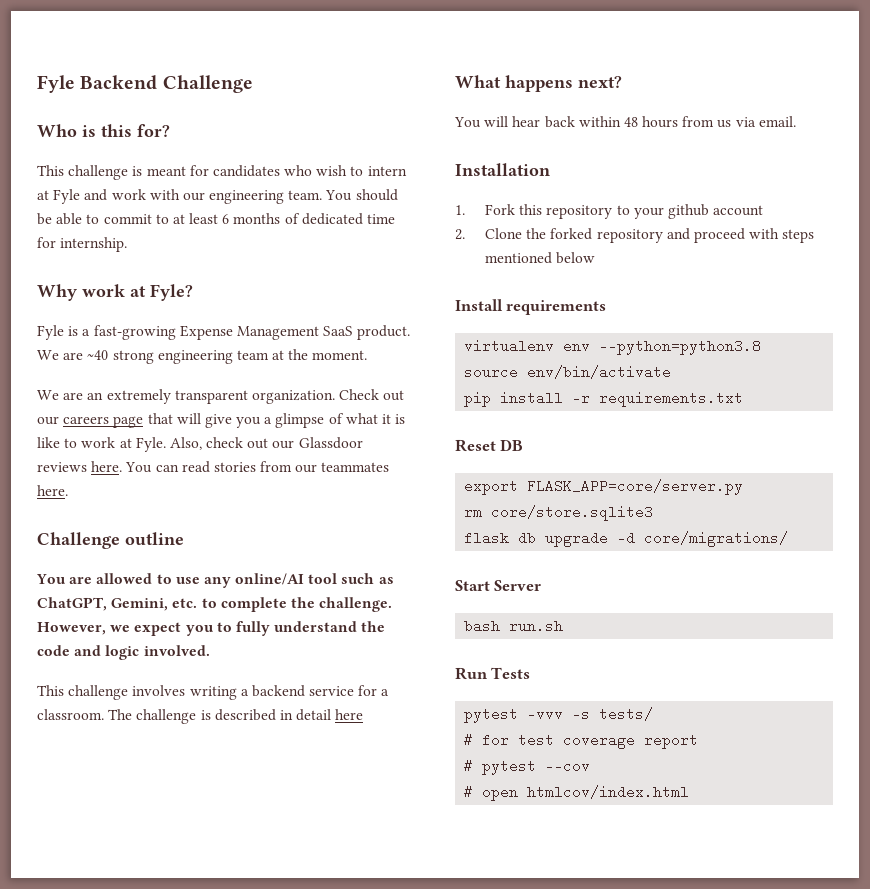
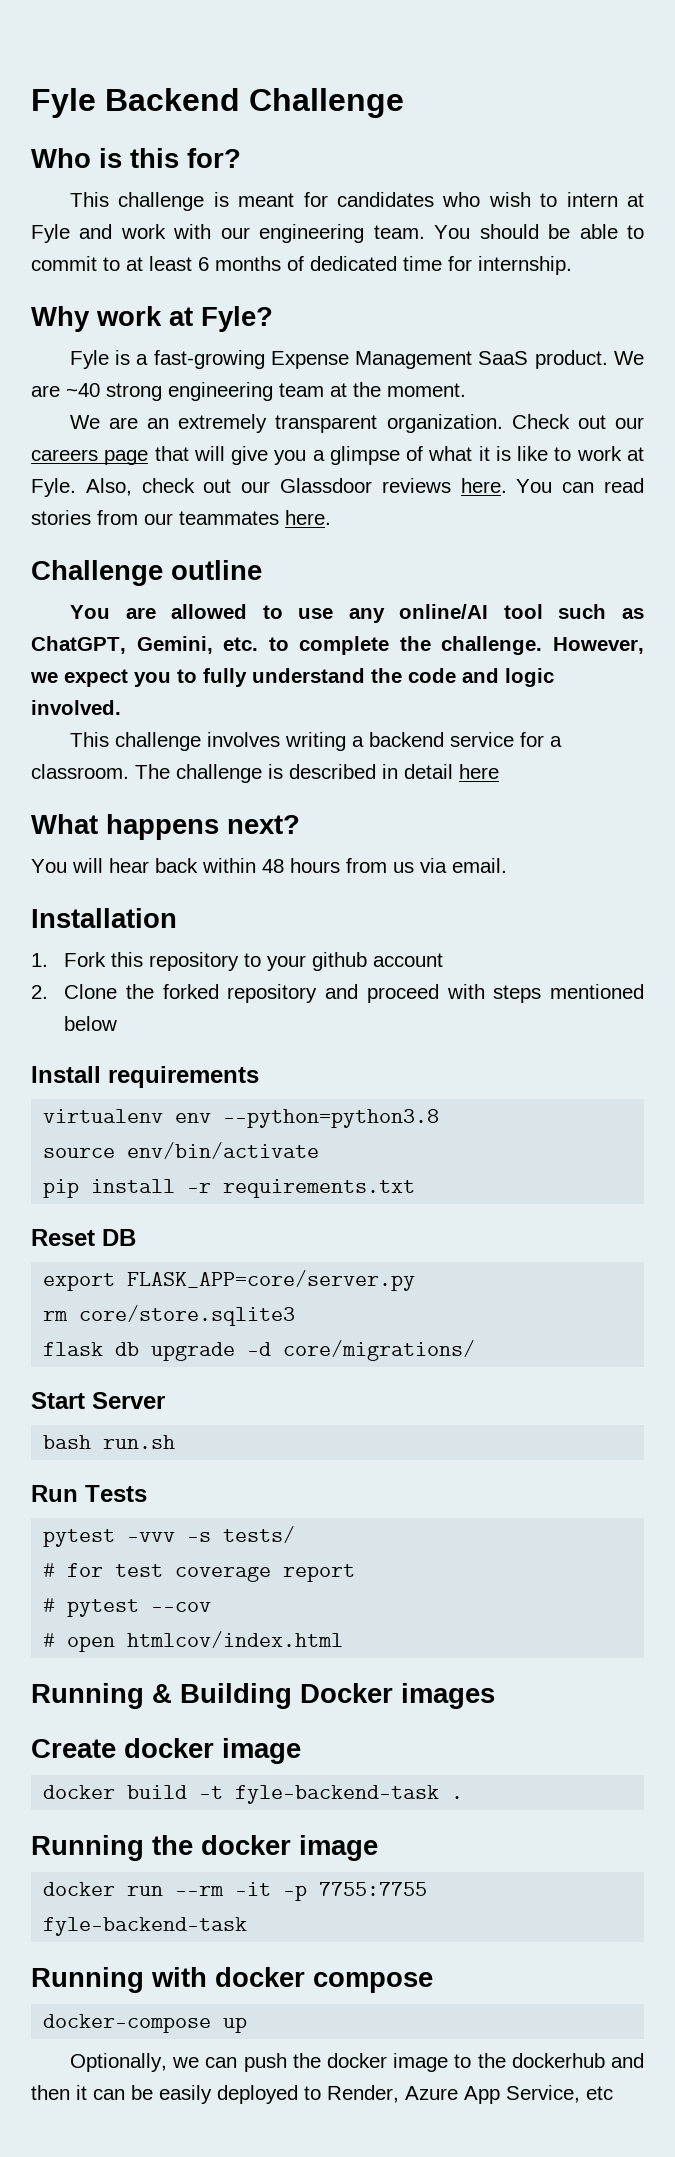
(690, 792) none -> [31,1683,495,1709] [31,1738,301,1764] [43,1785,464,1804] [31,1835,378,1861] [43,1882,428,1901] [43,1917,248,1936] [31,1967,433,1993] [43,2014,248,2033] [69,2053,645,2072] [31,2085,613,2104] // Running & Building Docker images // Create docker image // docker build -t fyle-backend-task . // Running the docker image // docker run --rm -it -p 7755:7755 fyle-backend-task // Running with docker compose // docker-compose up // Optionally, we can push the docker image to the dockerhub and then it can be easily deployed to Render, Azure App Service, etc

